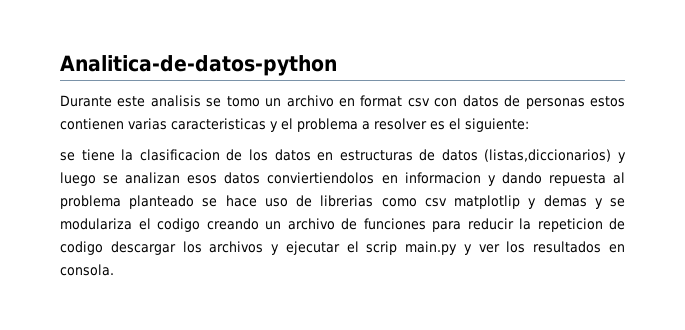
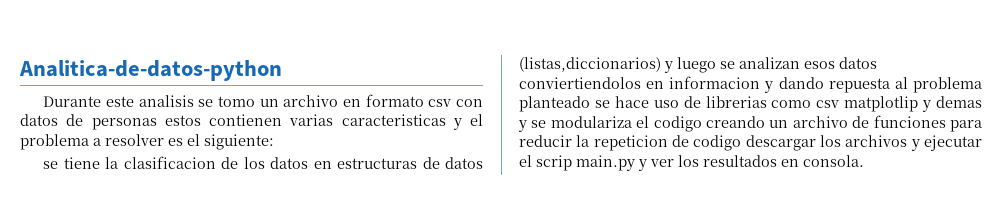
[360,95,403,107] format -> [365,94,424,107] formato

